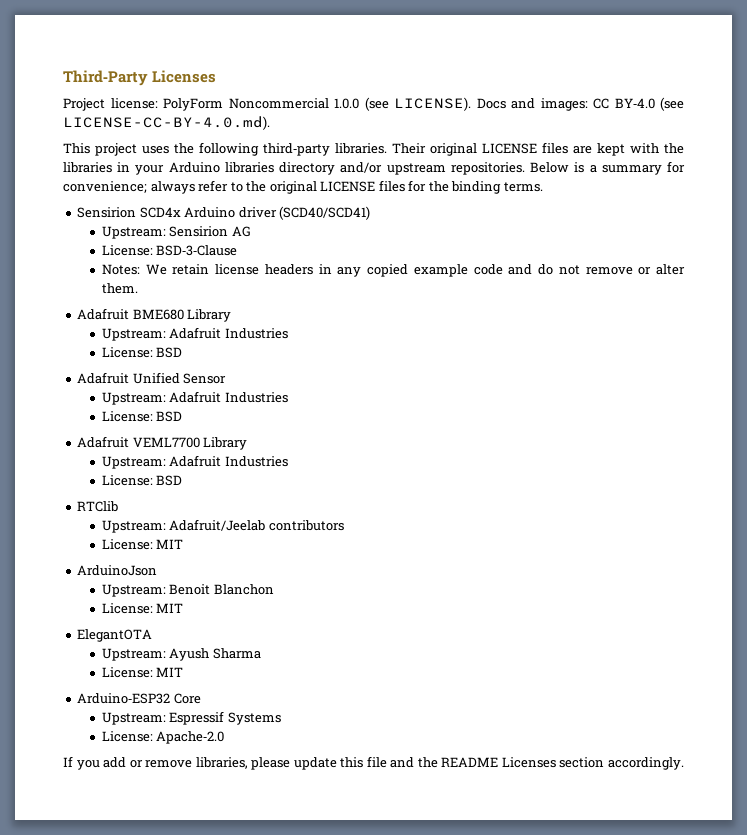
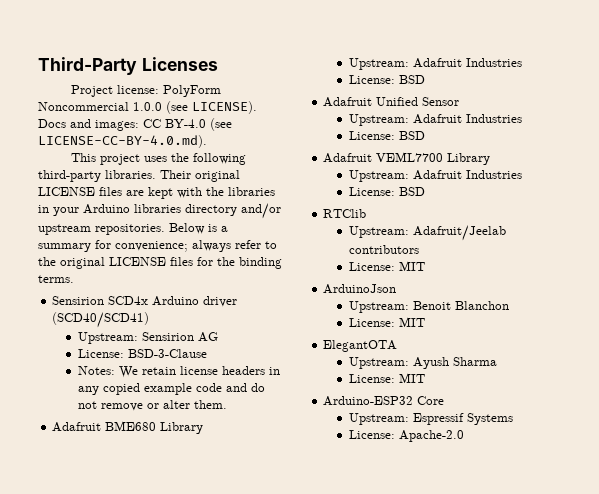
[63,756,684,770] // If you add or remove libraries, please update this file and the README Licenses section accordingly. -> (464, 436) none

